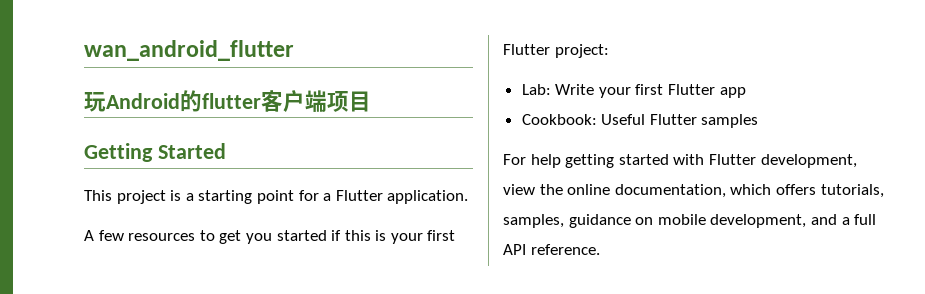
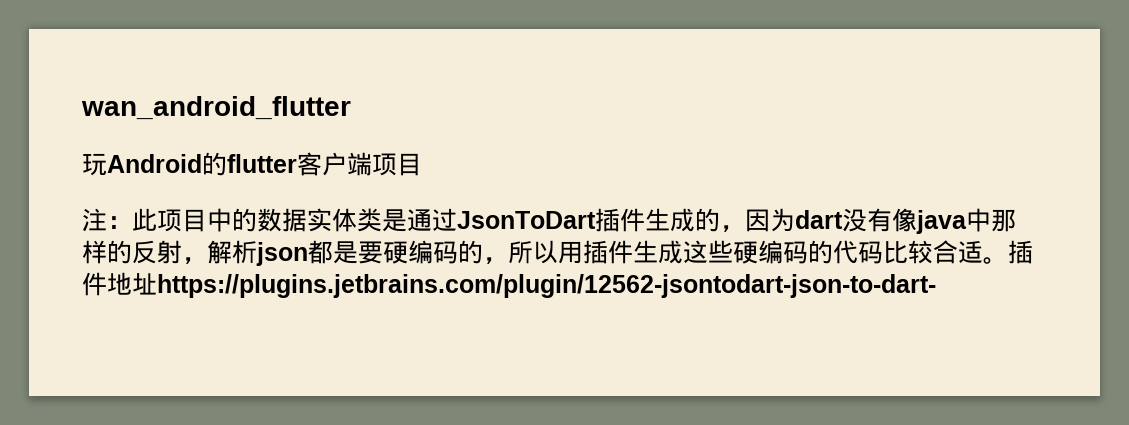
[84,143,226,162] [84,190,469,204] [84,230,456,244] [503,44,609,58] [521,84,746,98] [521,114,759,128] [503,154,857,168] [503,184,884,198] [503,214,877,228] [503,244,600,255] Getting Started // This project is a starting point for a Flutter application. // A few resources to get you started if this is your first Flutter project: // Lab: Write your first Flutter app // Cookbook: Useful Flutter samples // For help getting started with Flutter development, view the online documentation, which offers tutorials, samples, guidance on mobile development, and a full API reference. -> [82,208,1016,234] [82,240,1033,266] [82,272,936,298] 注：此项目中的数据实体类是通过JsonToDart插件生成的，因为dart没有像java中那样的反射，解析json都是要硬编码的，所以用插件生成这些硬编码的代码比较合适。插件地址https://plugins.jetbrains.com/plugin/12562-jsontodart-json-to-dart-

